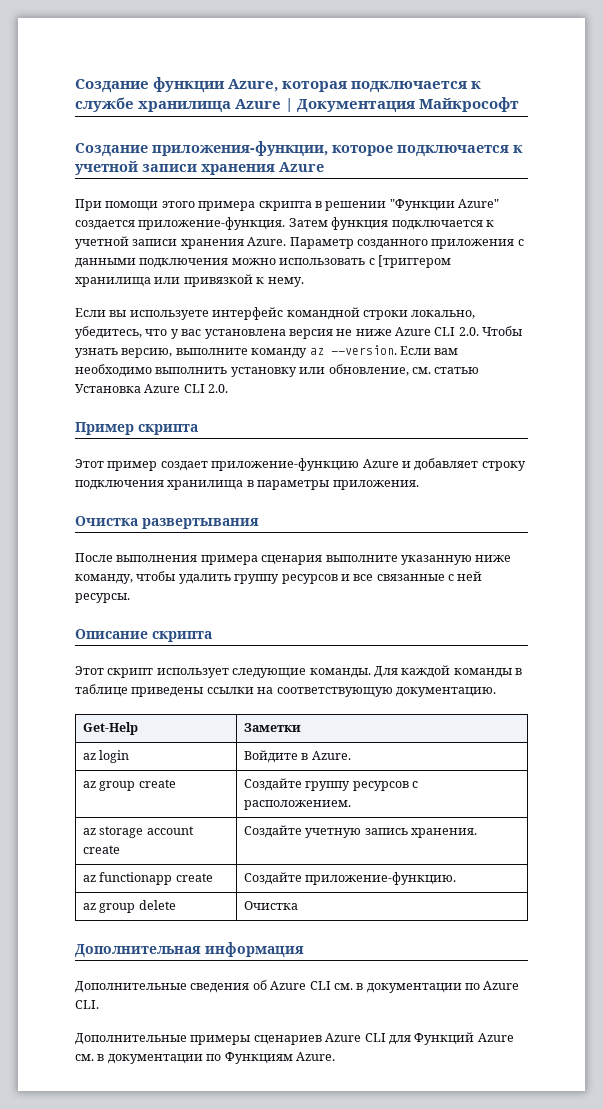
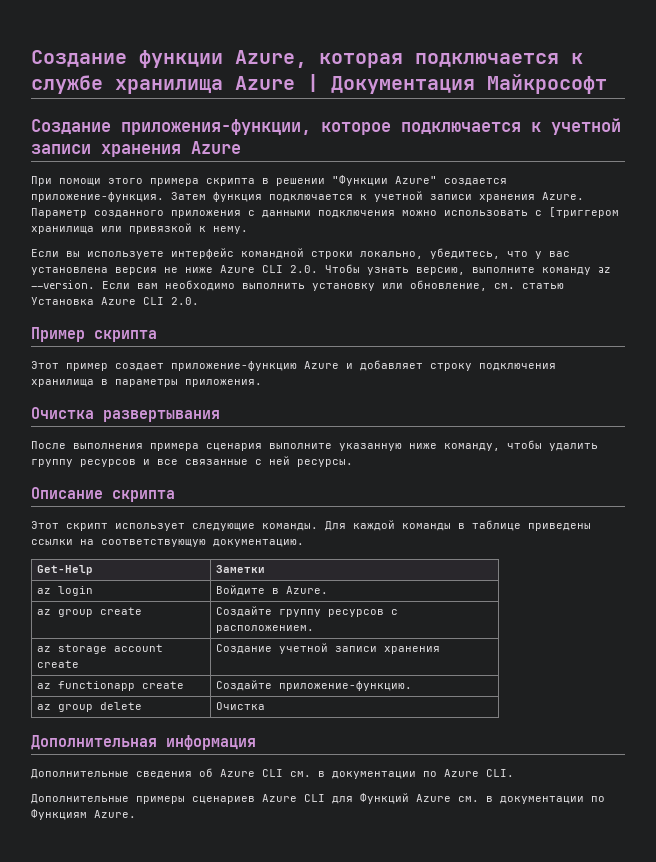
[243,825,477,838] Создайте учетную запись хранения. -> [216,643,441,654] Создание учетной записи хранения

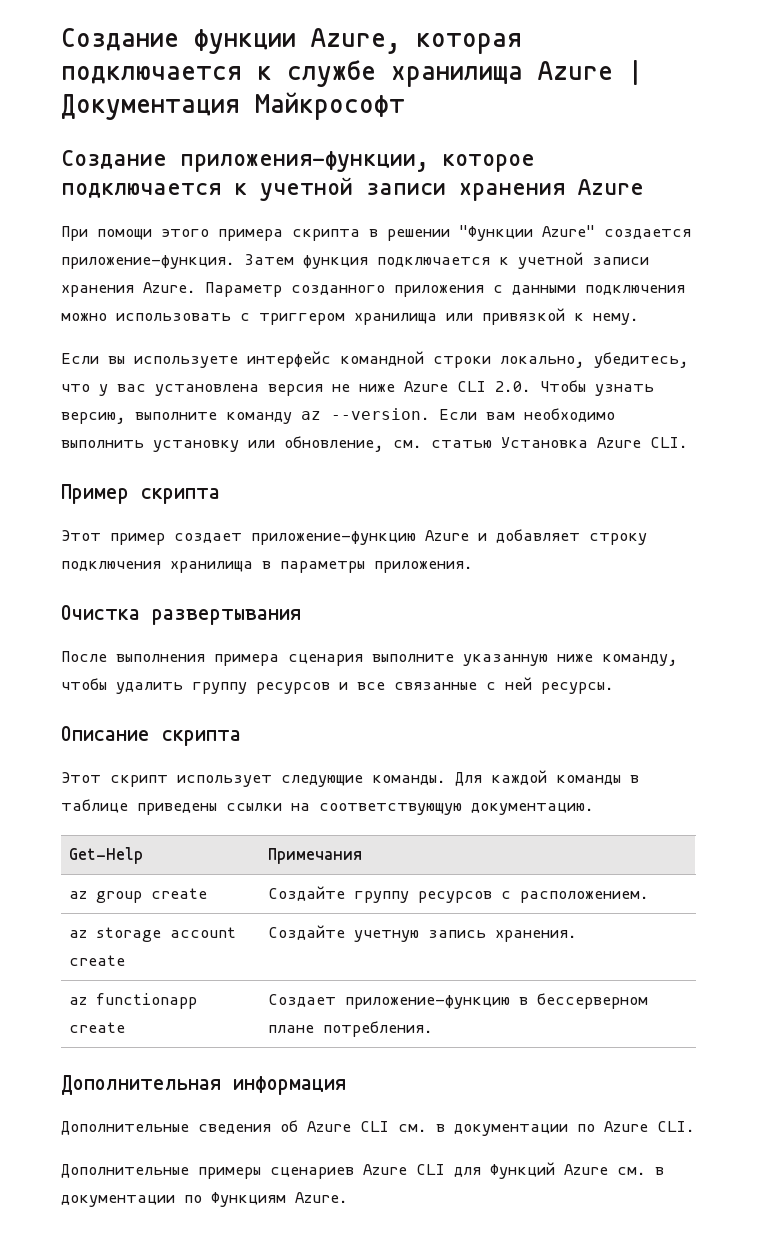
[549,207,619,218] [триггером -> [259,313,345,325] триггером
[143,297,199,305] CLI 2.0. -> [650,437,688,448] CLI.
[216,565,266,573] [37,586,94,596] [216,585,329,596] Заметки // az login | Войдите в Azure. -> [267,848,362,864] Примечания
[216,643,441,654] Создание учетной записи хранения -> [267,925,577,942] Создайте учетную запись хранения.
[216,680,413,691] [37,702,143,712] [216,702,266,710] Создайте приложение-функцию. // az group delete | Очистка -> [267,993,648,1009] [267,1021,433,1037] Создает приложение-функцию в бессерверном плане потребления.

